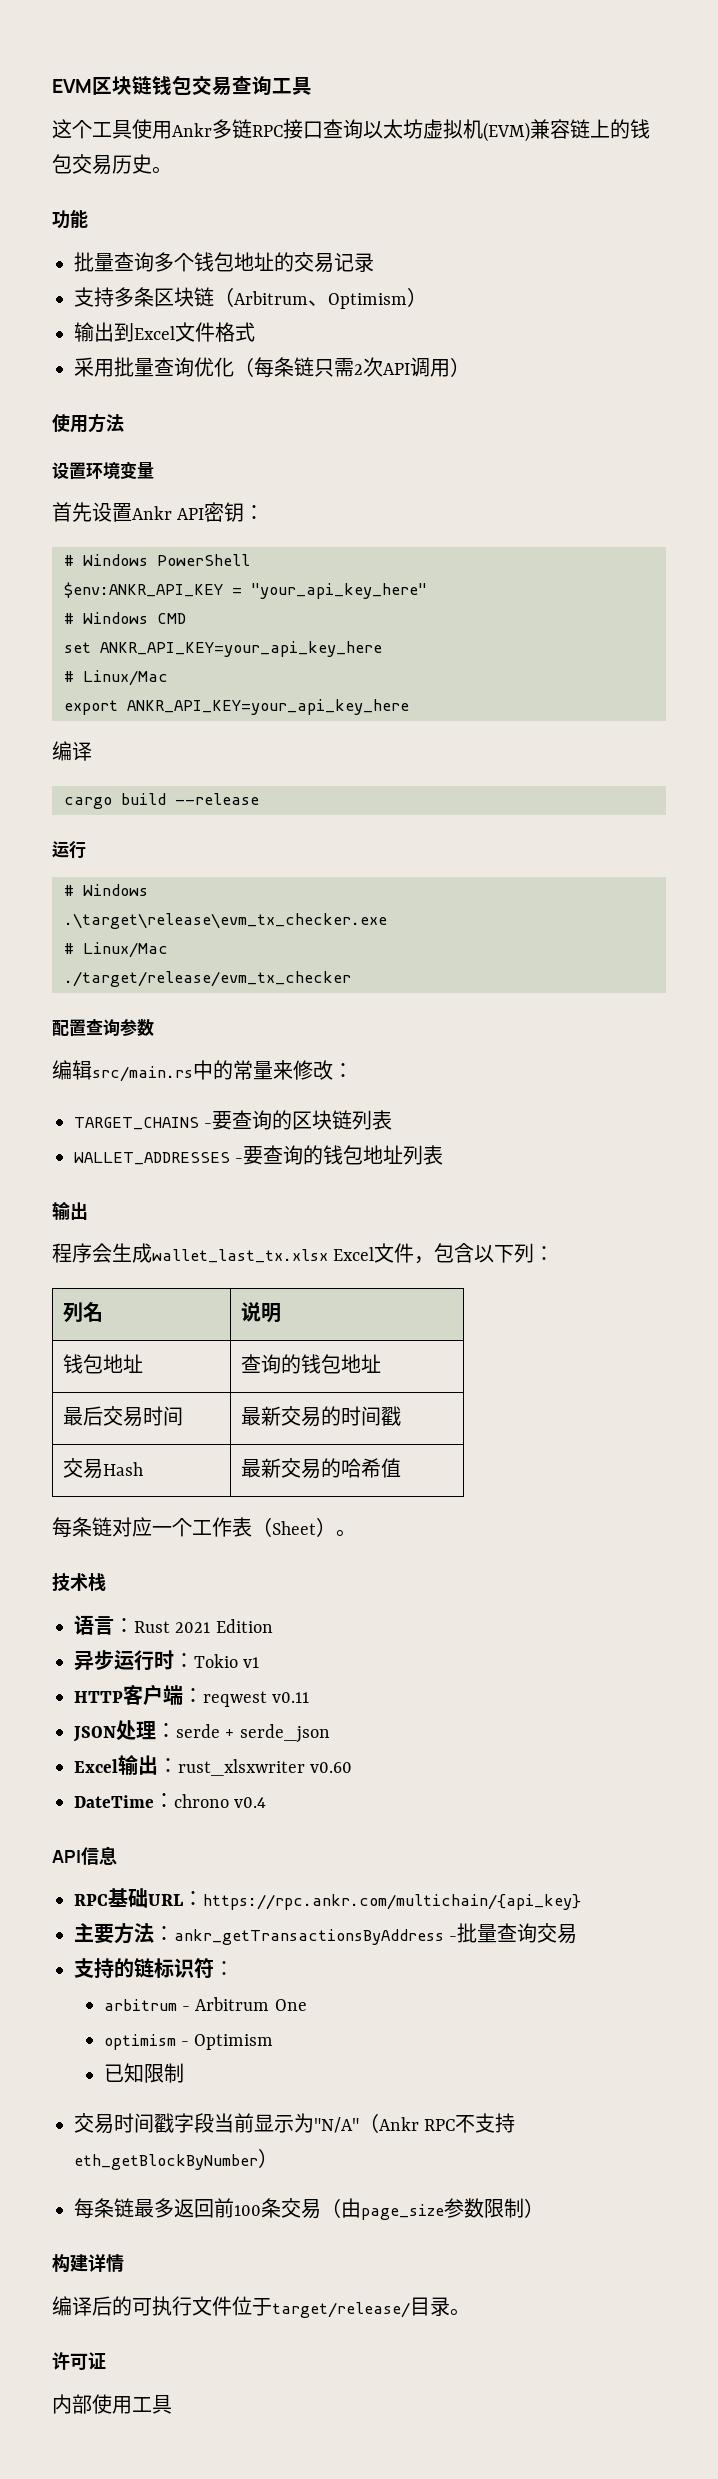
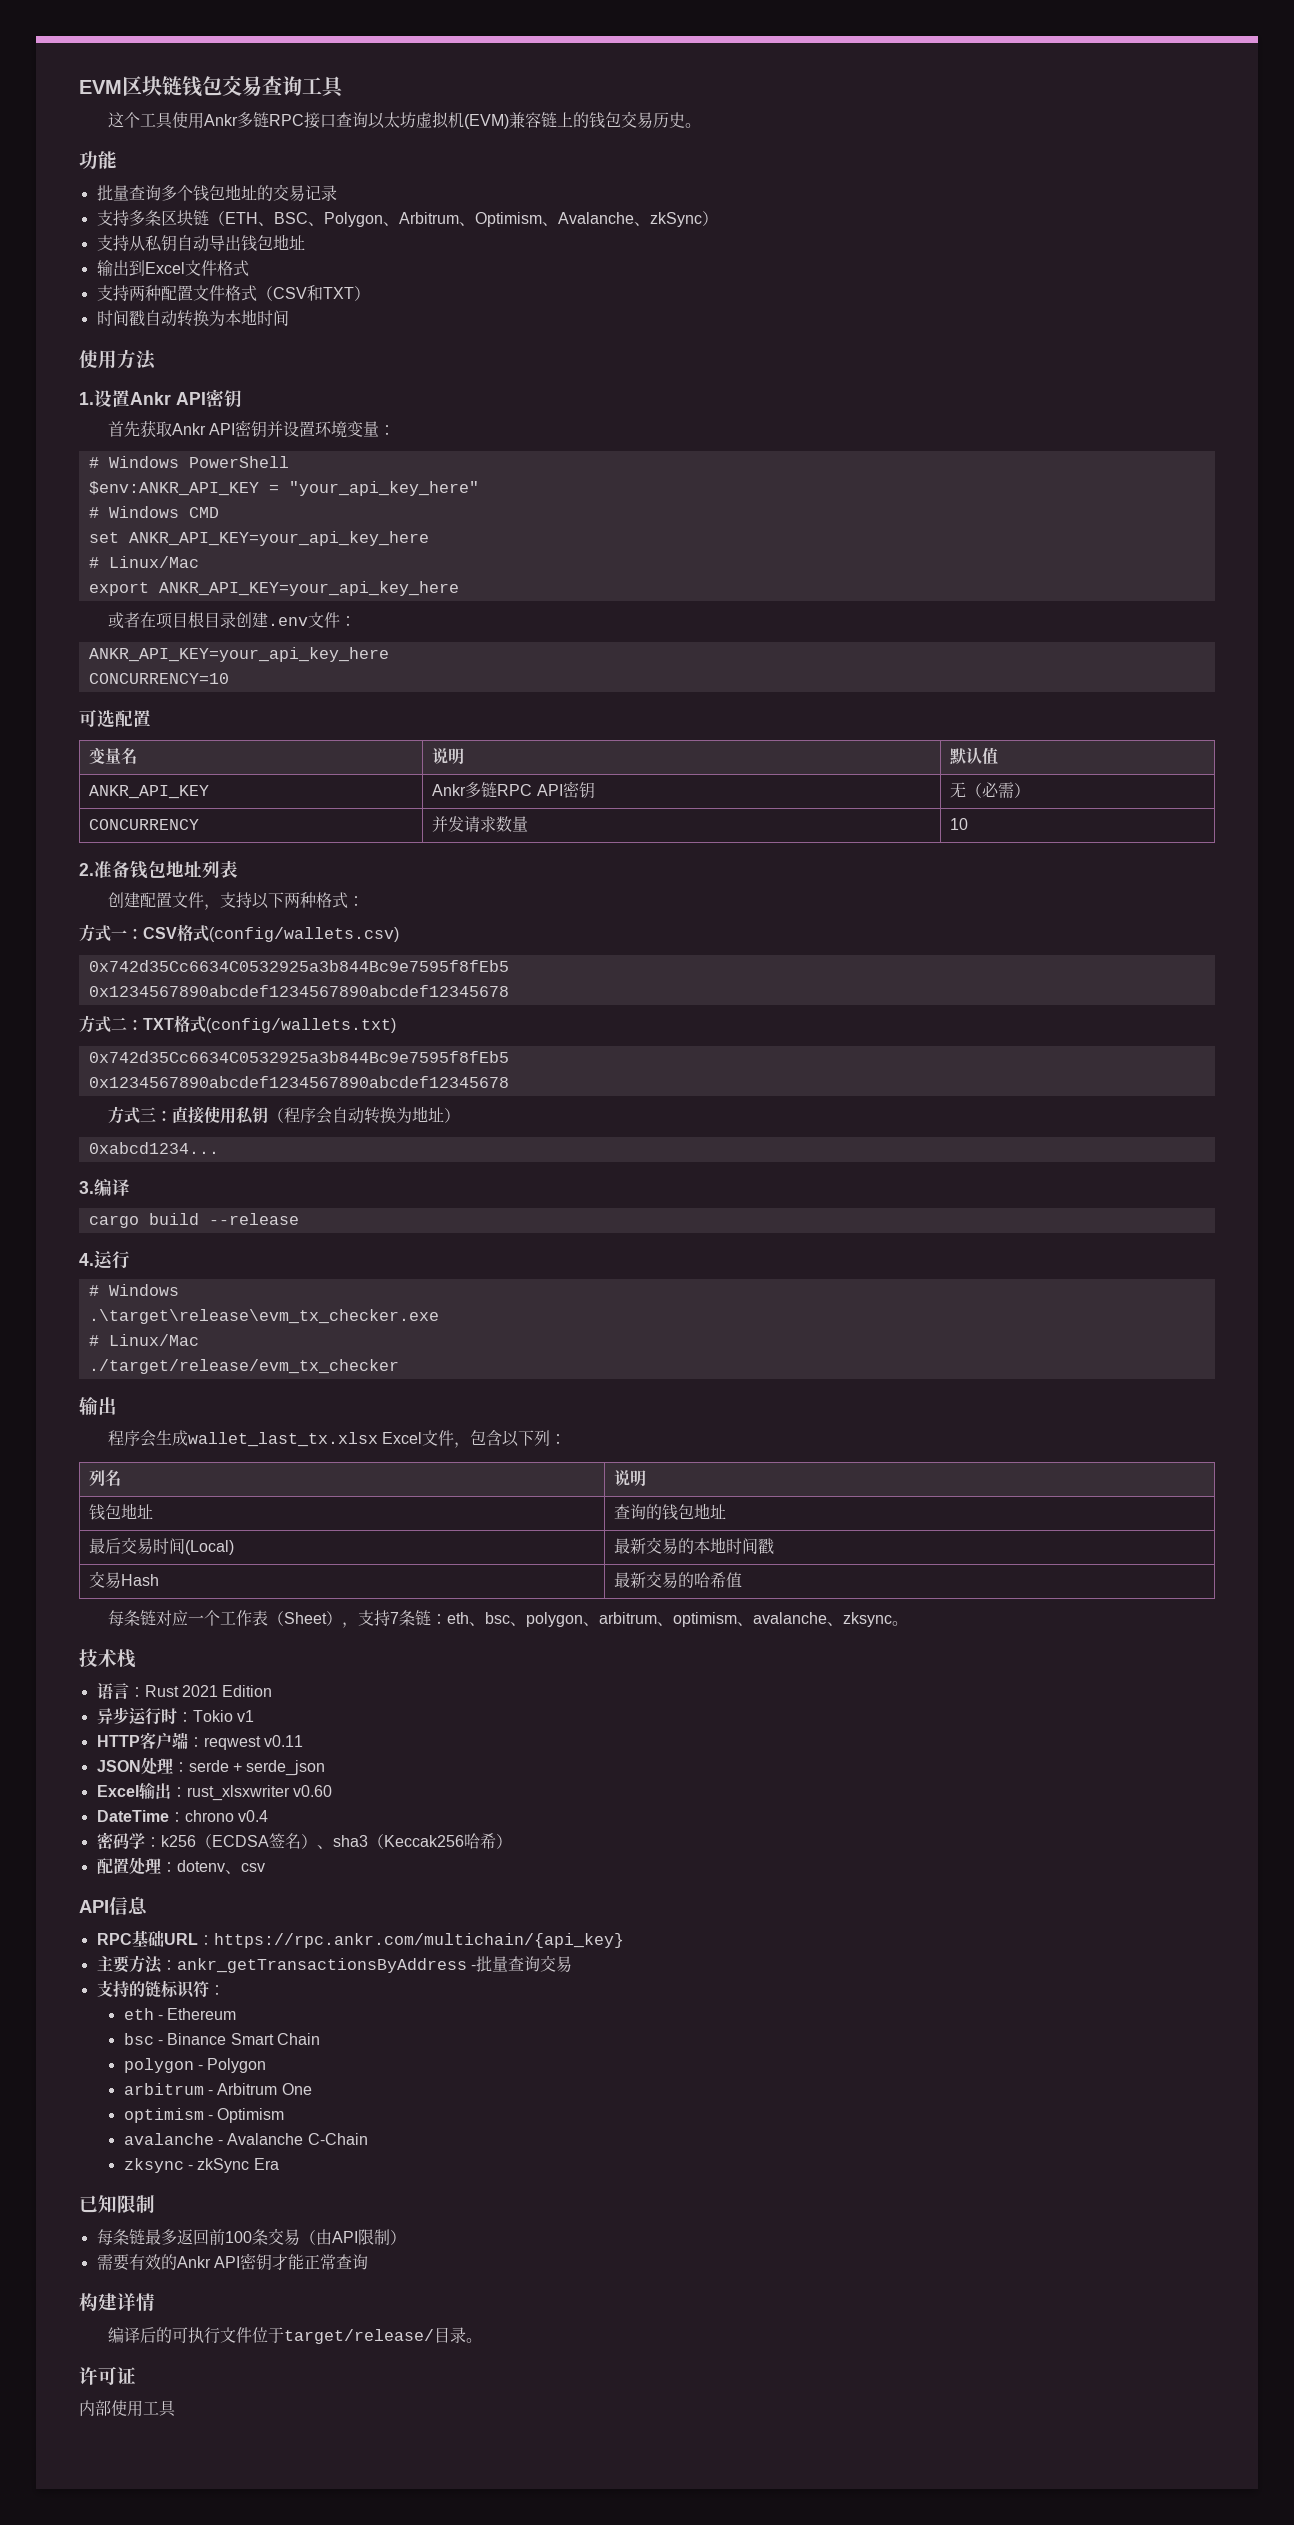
[234,287,427,309] Arbitrum、Optimism） -> [224,211,718,227] [96,234,305,252] ETH、BSC、Polygon、Arbitrum、Optimism、Avalanche、zkSync） // 支持从私钥自动导出钱包地址
[74,357,470,378] [52,413,124,433] [52,461,154,480] [52,502,245,522] 采用批量查询优化（每条链只需2次API调用） // 使用方法 // 设置环境变量 // 首先设置Ankr API密钥 -> [96,285,370,301] [96,309,289,327] [79,349,156,370] [79,389,242,407] [108,420,380,438] 支持两种配置文件格式（CSV和TXT） // 时间戳自动转换为本地时间 // 使用方法 // 1.设置Ankr API密钥 // 首先获取Ankr API密钥并设置环境变量
(409, 707) none -> [108,611,357,629] [88,647,389,662] [88,673,229,684] [79,709,151,727] [89,747,138,765] [432,748,465,764] [950,747,999,765] [89,785,210,799] [432,781,595,799] [950,782,1031,798] [89,819,200,830] [432,816,529,832] [950,818,969,830] [79,860,238,879] [108,892,365,910] [79,924,399,942] [88,960,509,972] [88,985,509,997] [79,1015,396,1033] [88,1051,509,1063] [88,1076,509,1088] [108,1106,461,1125] [88,1142,219,1154] [79,1181,94,1194] 或者在项目根目录创建.env文件： // ANKR_API_KEY=your_api_key_here // CONCURRENCY=10 // 可选配置 // 变量名 | 说明 | 默认值 // ANKR_API_KEY | Ankr多链RPC API密钥 | 无（必需） // CONCURRENCY | 并发请求数量 | 10 // 2.准备钱包地址列表 // 创建配置文件，支持以下两种格式： // 方式一：CSV格式(config/wallets.csv) // 0x742d35Cc6634C0532925a3b844Bc9e7595f8fEb5 // 0x1234567890abcdef1234567890abcdef12345678 // 方式二：TXT格式(config/wallets.txt) // 0x742d35Cc6634C0532925a3b844Bc9e7595f8fEb5 // 0x1234567890abcdef1234567890abcdef12345678 // 方式三：直接使用私钥（程序会自动转换为地址） // 0xabcd1234... // 3.
(259, 799) none -> [79,1253,94,1266] 4.
[52,1019,154,1037] [52,1060,353,1082] [74,1110,393,1130] [74,1145,444,1165] // 配置查询参数 // 编辑src/main.rs中的常量来修改： // TARGET_CHAINS -要查询的区块链列表 // WALLET_ADDRESSES -要查询的钱包地址列表 -> (399, 1366) none
[241,1406,342,1427] | 最新交易的 -> [185,1540,235,1555] [614,1537,727,1555] (Local) | 最新交易的本地
(336, 1527) none -> [342,1610,893,1628] ，支持7条链：eth、bsc、polygon、arbitrum、optimism、avalanche、zksync
(267, 1802) none -> [96,1832,512,1850] [96,1857,265,1875] // 密码学：k256（ECDSA签名）、sha3（Keccak256哈希） // 配置处理：dotenv、csv
(234, 1968) none -> [123,2008,237,2020] [123,2033,321,2045] [123,2058,267,2073] // eth - Ethereum // bsc - Binance Smart Chain // polygon - Polygon
[103,2063,184,2083] [74,2113,516,2134] [74,2148,278,2170] 已知限制 // 交易时间戳字段当前显示为"N/A"（Ankr RPC不支持eth_getBlockByNumber） -> [123,2133,368,2145] [123,2158,279,2173] [79,2195,155,2213] avalanche - Avalanche C-Chain // zksync - zkSync Era // 已知限制
[361,2198,484,2220] page_size参数 -> [331,2231,358,2243] API
(544, 2208) none -> [96,2253,368,2271] // 需要有效的Ankr API密钥才能正常查询

